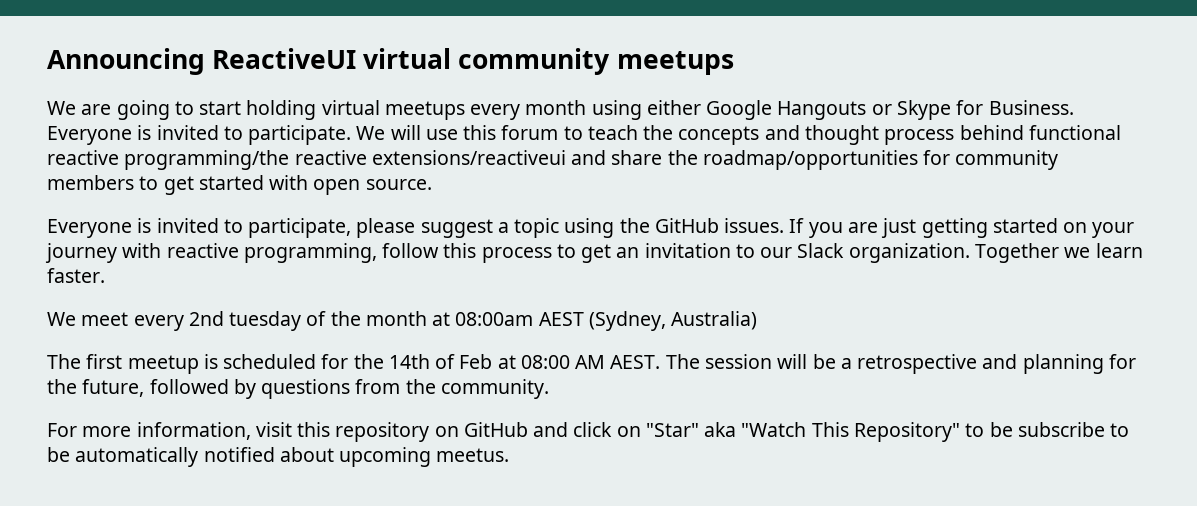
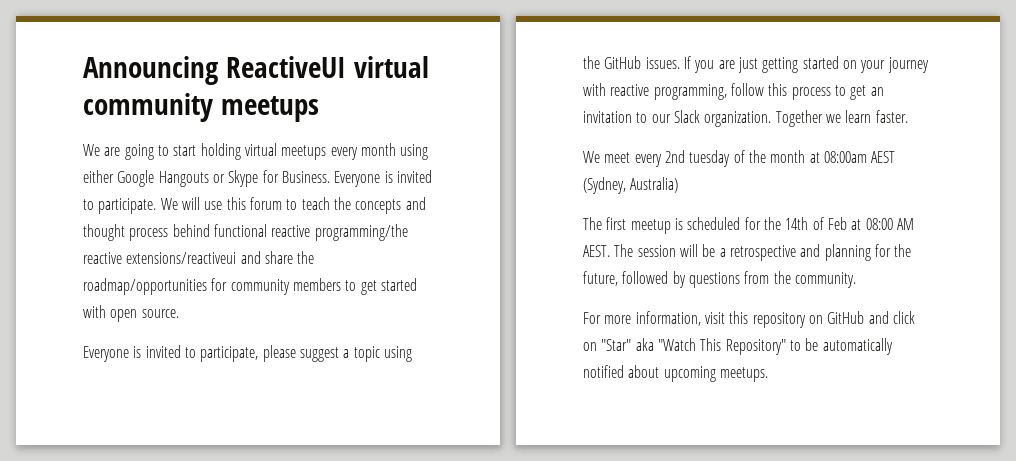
[1017,422,1130,437] [47,447,70,462] subscribe to be -> (819, 344) none
[436,448,510,462] meetus. -> [719,367,768,382] meetups.

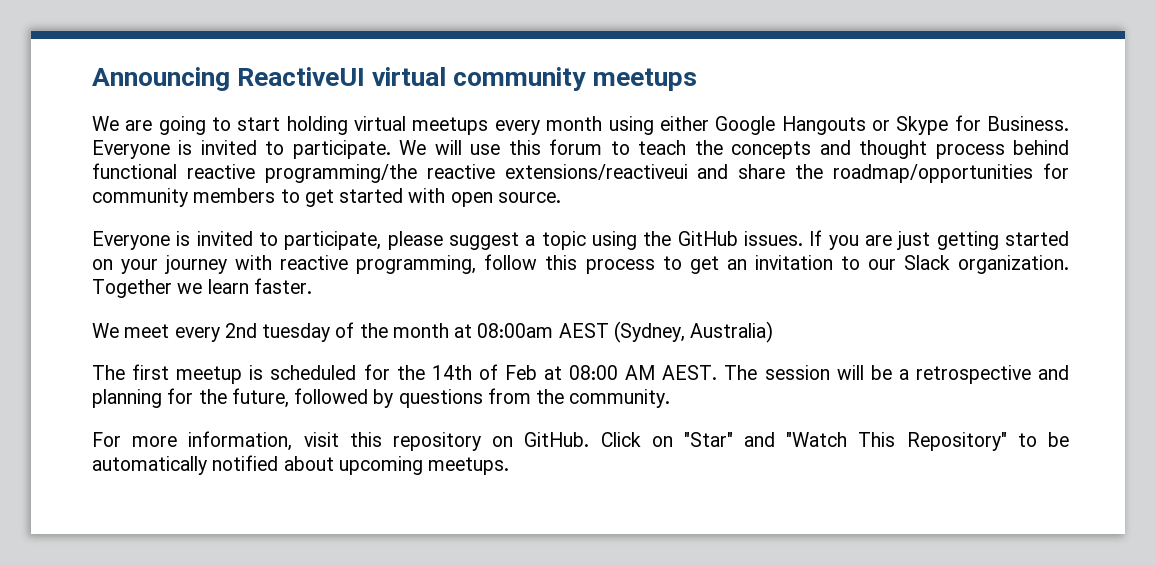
[827,311,915,324] GitHub and click -> [524,432,641,447] GitHub. Click
[635,338,654,351] aka -> [744,432,776,447] and

